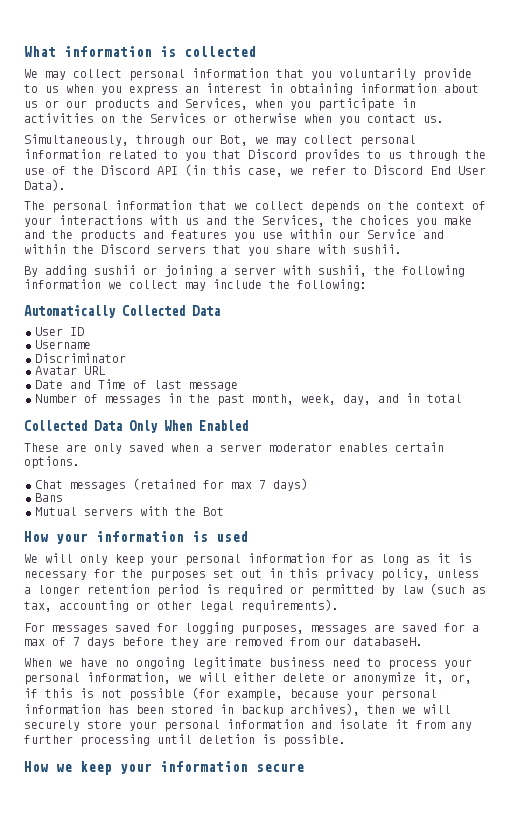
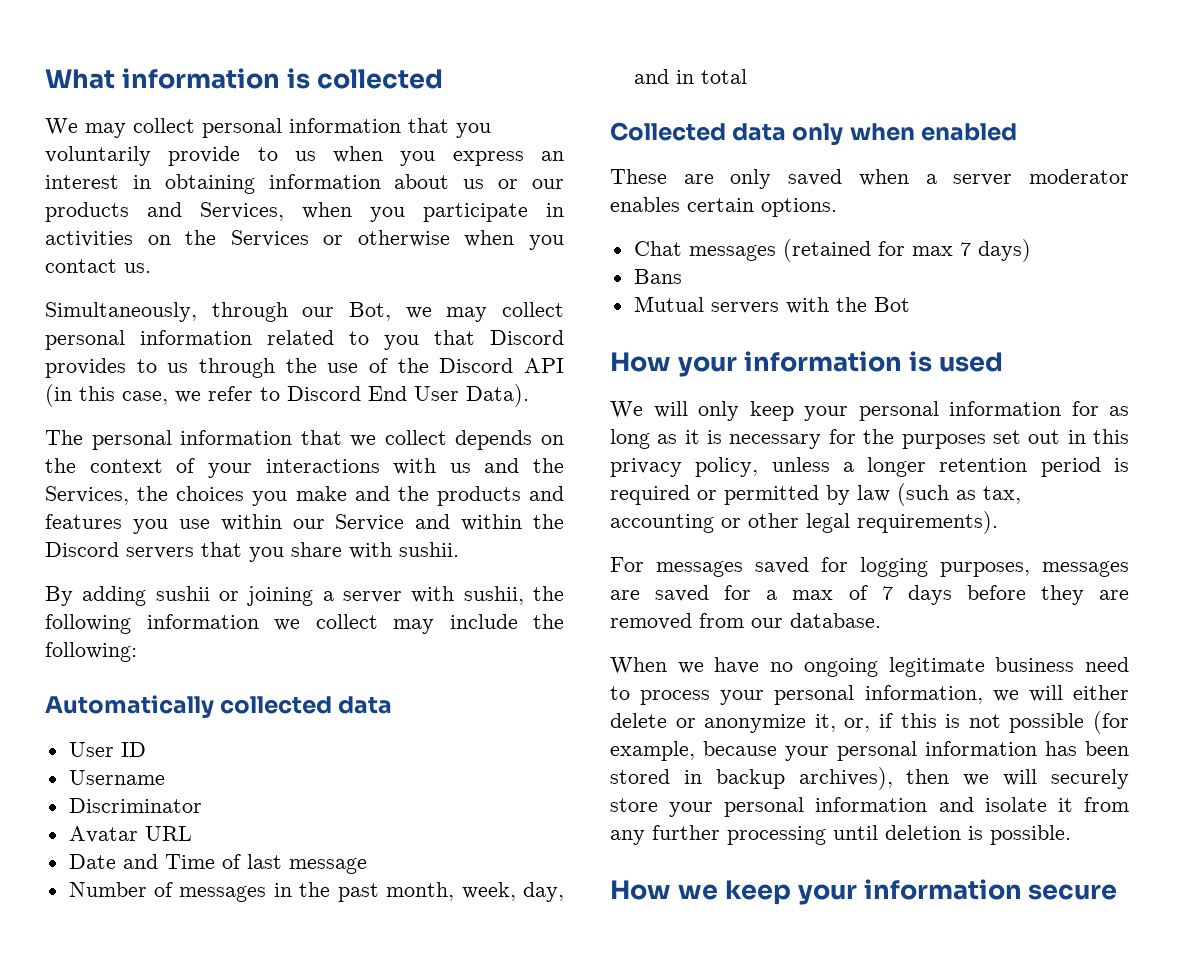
[122,305,220,316] Collected Data -> [220,696,393,714] collected data
[94,420,248,433] Data Only When Enabled -> [732,123,1017,145] data only when enabled
[353,637,423,646] databaseH. -> [790,613,881,628] database.

